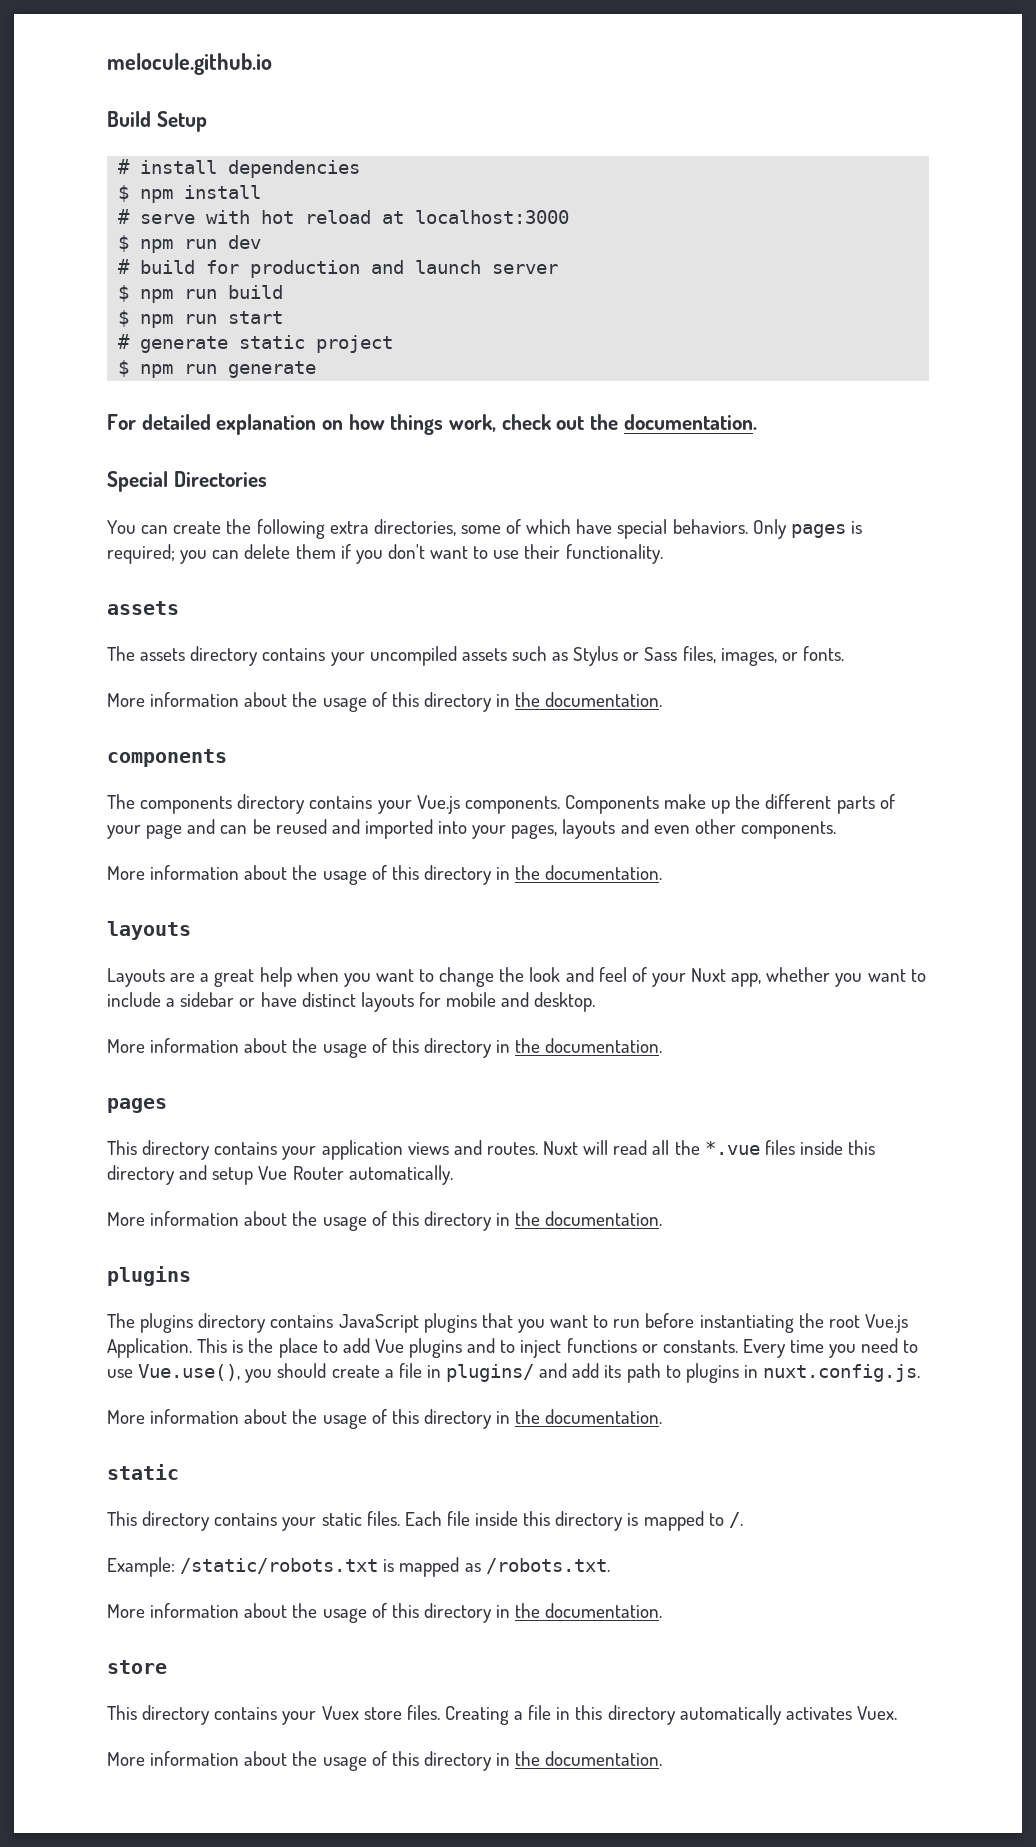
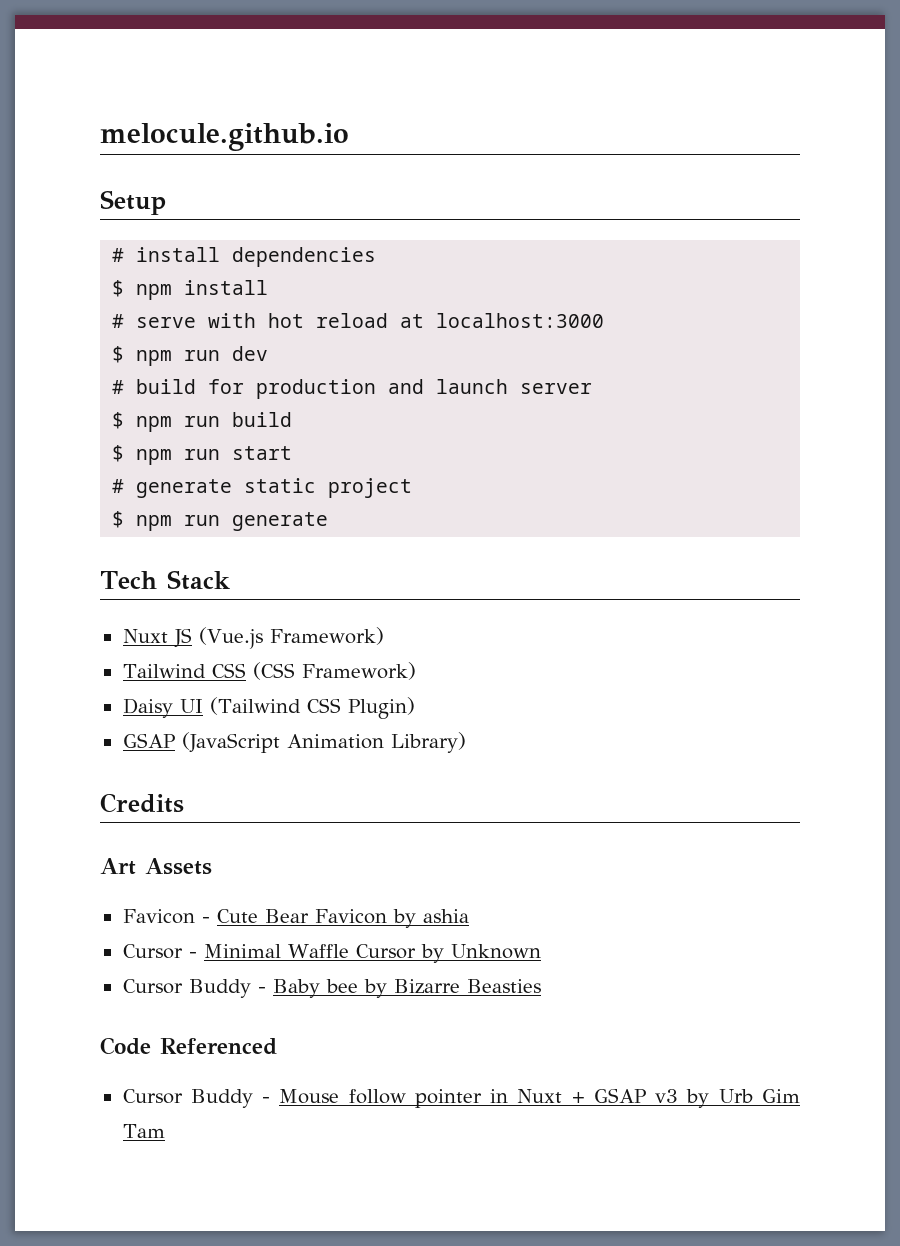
[107,111,151,127] Build -> (349, 137) none
[107,414,757,435] [107,471,267,492] [107,519,862,539] [107,544,663,564] [107,601,179,615] [107,646,844,666] [107,692,663,712] [107,749,227,767] [107,794,895,814] [107,819,836,839] [107,865,663,885] [107,921,191,940] [107,967,926,987] [107,992,596,1012] [107,1038,663,1058] [107,1098,167,1113] [107,1140,876,1160] [107,1165,453,1185] [107,1211,663,1231] [107,1266,191,1286] [107,1313,908,1333] [107,1338,919,1358] [107,1363,921,1383] [107,1409,663,1429] [107,1464,179,1480] [107,1511,743,1531] [107,1557,610,1577] [107,1603,663,1623] [107,1660,167,1674] [107,1705,897,1725] [107,1751,663,1771] For detailed explanation on how things work, check out the documentation. // Special Directories // You can create the following extra directories, some of which have special behaviors. Only pages is required; you can delete them if you don't want to use their functionality. // assets // The assets directory contains your uncompiled assets such as Stylus or Sass files, images, or fonts. // More information about the usage of this directory in the documentation. // components // The components directory contains your Vue.js components. Components make up the different parts of your page and can be reused and imported into your pages, layouts and even other components. // More information about the usage of this directory in the documentation. // layouts // Layouts are a great help when you want to change the look and feel of your Nuxt app, whether you want to include a sidebar or have distinct layouts for mobile and desktop. // More information about the usage of this directory in the documentation. // pages // This directory contains your application views and routes. Nuxt will read all the *.vue files inside this directory and setup Vue Router automatically. // More information about the usage of this directory in the documentation. // plugins // The plugins directory contains JavaScript plugins that you want to run before instantiating the root Vue.js Application. This is the place to add Vue plugins and to inject functions or constants. Every time you need to use Vue.use(), you should create a file in plugins/ and add its path to plugins in nuxt.config.js. // More information about the usage of this directory in the documentation. // static // This directory contains your static files. Each file inside this directory is mapped to /. // Example: /static/robots.txt is mapped as /robots.txt. // More information about the usage of this directory in the documentation. // store // This directory contains your Vuex store files. Creating a file in this directory automatically activates Vuex. // More information about the usage of this directory in the documentation. -> [100,570,230,590] [122,627,384,649] [122,662,416,680] [122,697,415,719] [122,732,466,753] [100,793,184,813] [100,858,212,875] [122,909,469,928] [122,944,541,963] [122,979,541,998] [100,1037,277,1055] [122,1088,800,1108] [122,1124,165,1138] Tech Stack // Nuxt JS (Vue.js Framework) // Tailwind CSS (CSS Framework) // Daisy UI (Tailwind CSS Plugin) // GSAP (JavaScript Animation Library) // Credits // Art Assets // Favicon - Cute Bear Favicon by ashia // Cursor - Minimal Waffle Cursor by Unknown // Cursor Buddy - Baby bee by Bizarre Beasties // Code Referenced // Cursor Buddy - Mouse follow pointer in Nuxt + GSAP v3 by Urb Gim Tam

